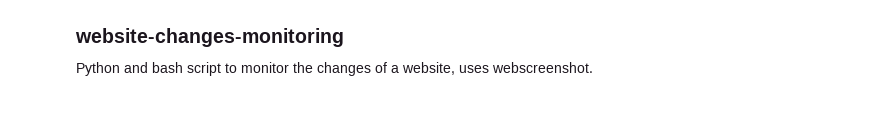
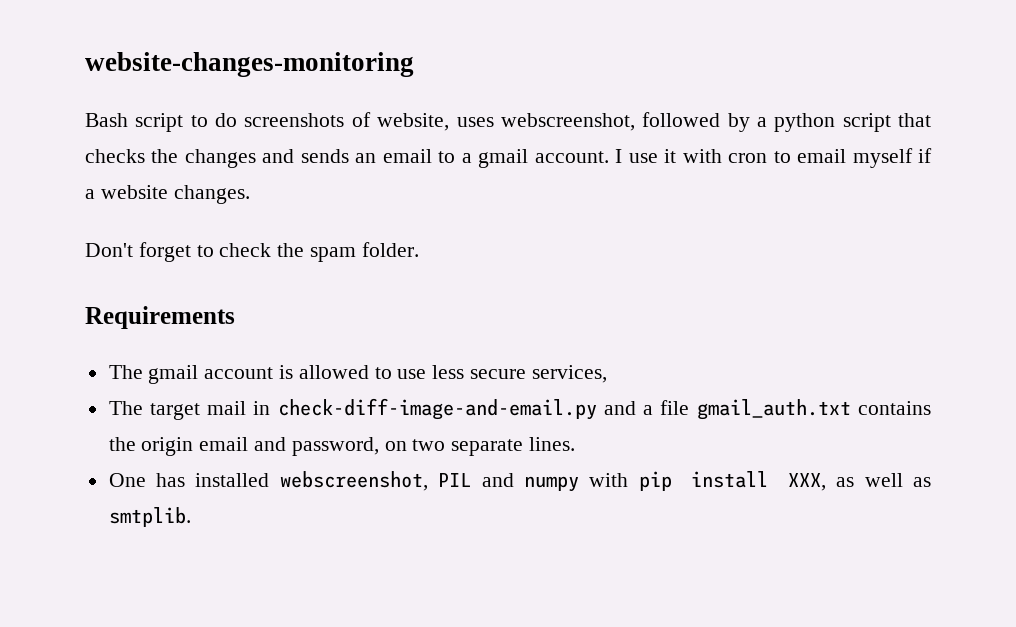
[76,62,593,76] Python and bash script to monitor the changes of a website, uses webscreenshot. -> [85,112,932,132] [85,148,933,168] [85,185,250,204] [85,242,419,262] [85,306,235,329] [108,365,607,384] [108,398,931,420] [108,437,576,456] [108,471,931,492] [108,507,191,527] Bash script to do screenshots of website, uses webscreenshot, followed by a python script that checks the changes and sends an email to a gmail account. I use it with cron to email myself if a website changes. // Don't forget to check the spam folder. // Requirements // The gmail account is allowed to use less secure services, // The target mail in check-diff-image-and-email.py and a file gmail_auth.txt contains the origin email and password, on two separate lines. // One has installed webscreenshot, PIL and numpy with pip install XXX, as well as smtplib.

